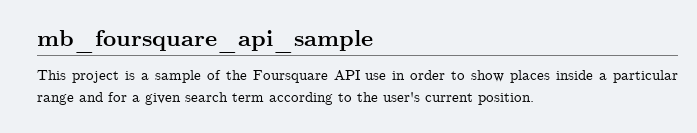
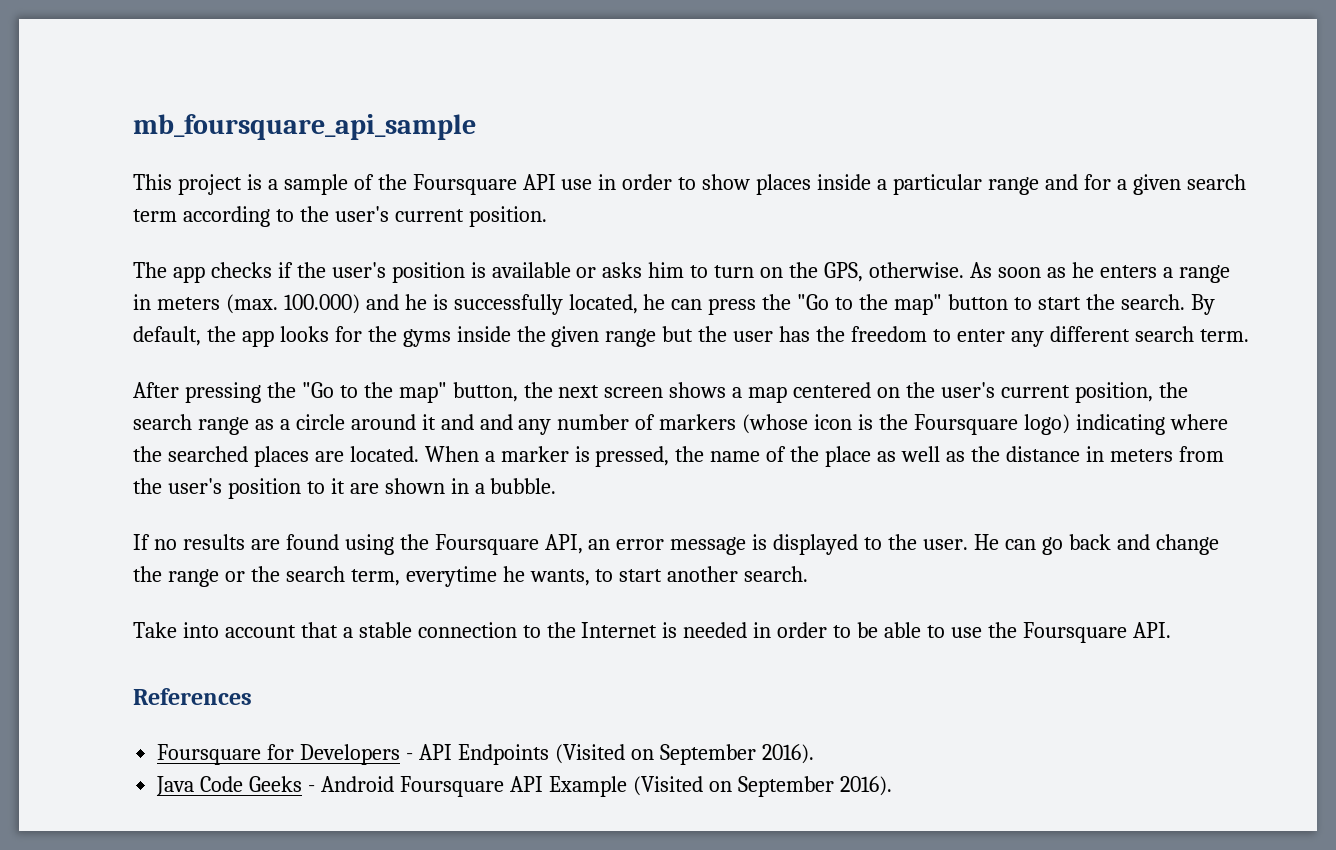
(534, 99) none -> [133,262,1230,283] [133,294,1215,315] [133,326,1249,347] [133,382,1188,403] [133,414,1228,435] [133,446,1224,467] [133,478,557,499] [133,534,1219,555] [133,566,809,587] [133,622,1171,643] [133,688,252,705] [157,744,814,765] [156,776,892,797] // The app checks if the user's position is available or asks him to turn on the GPS, otherwise. As soon as he enters a range in meters (max. 100.000) and he is successfully located, he can press the "Go to the map" button to start the search. By default, the app looks for the gyms inside the given range but the user has the freedom to enter any different search term. // After pressing the "Go to the map" button, the next screen shows a map centered on the user's current position, the search range as a circle around it and and any number of markers (whose icon is the Foursquare logo) indicating where the searched places are located. When a marker is pressed, the name of the place as well as the distance in meters from the user's position to it are shown in a bubble. // If no results are found using the Foursquare API, an error message is displayed to the user. He can go back and change the range or the search term, everytime he wants, to start another search. // Take into account that a stable connection to the Internet is needed in order to be able to use the Foursquare API. // References // Foursquare for Developers - API Endpoints (Visited on September 2016). // Java Code Geeks - Android Foursquare API Example (Visited on September 2016).

